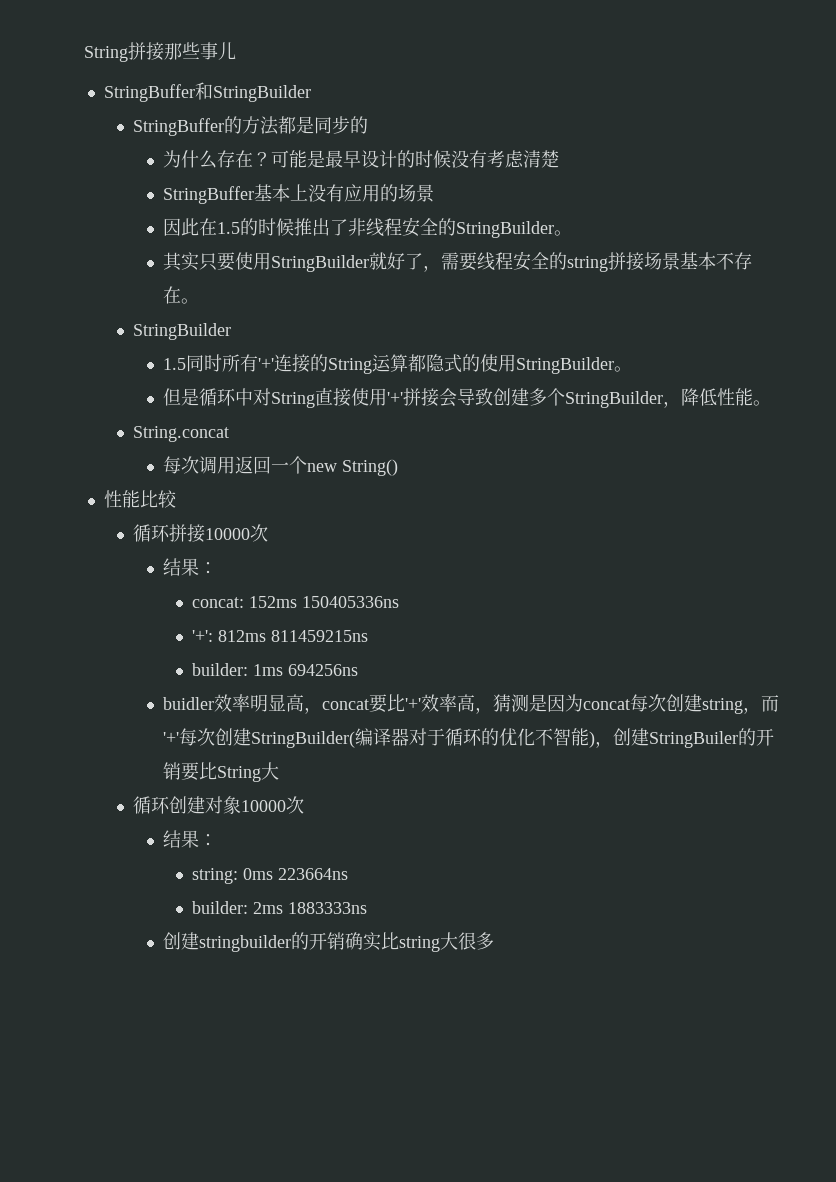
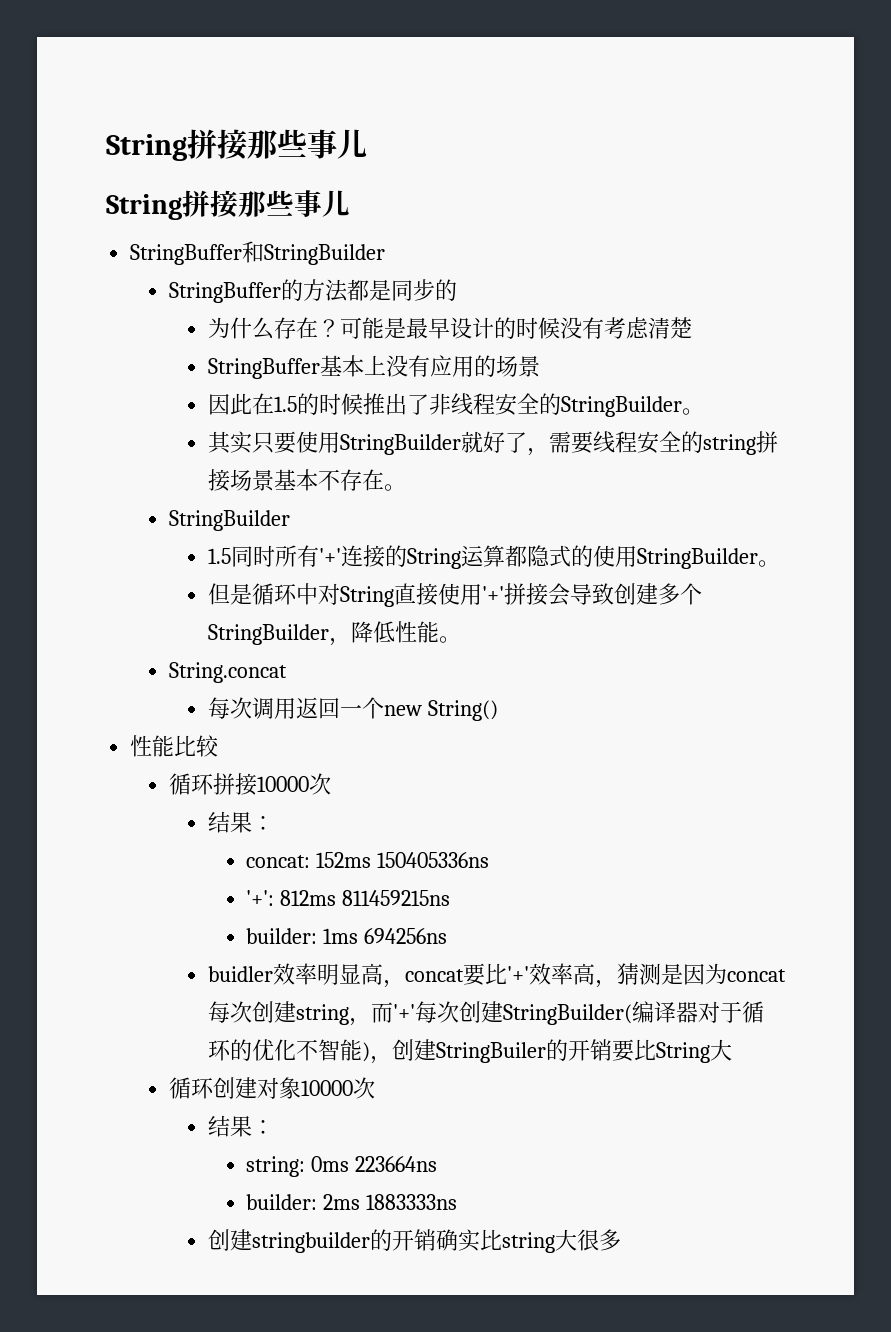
[84,42,236,62] String拼接那些事儿 -> [106,129,367,161] [106,190,350,220] String拼接那些事儿 // String拼接那些事儿

